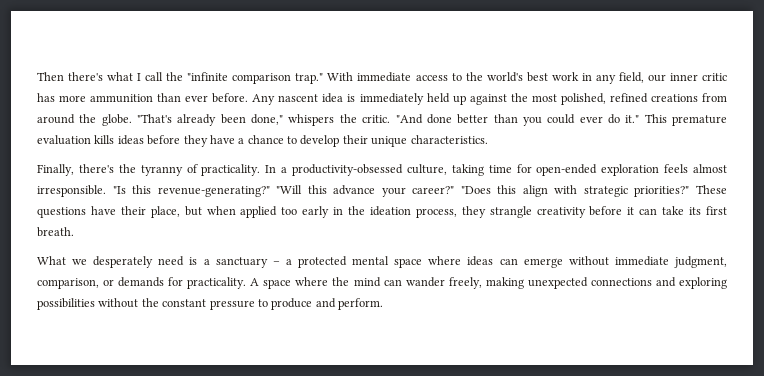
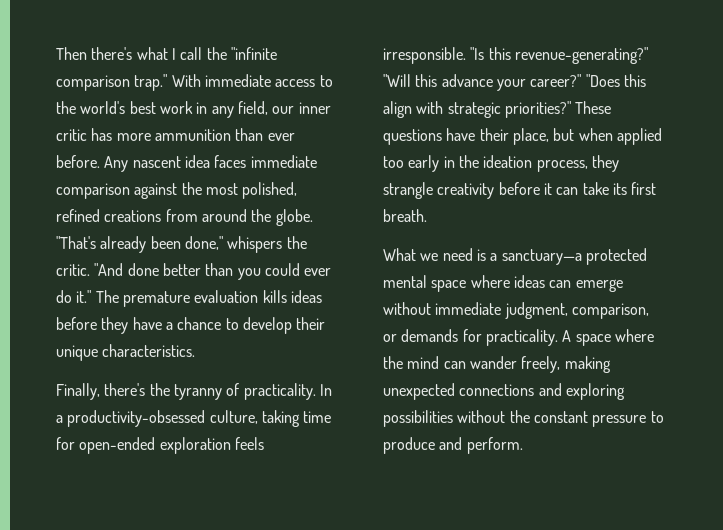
[347,93,466,105] is immediately held up -> [214,155,317,168] [56,183,130,199] faces immediate comparison
[644,114,667,123] This -> [95,290,119,303] The
[693,164,727,173] almost -> (264, 443) none
[93,256,154,268] desperately -> (439, 257) none
[215,257,292,268] sanctuary – a -> [501,249,582,265] sanctuary—a

